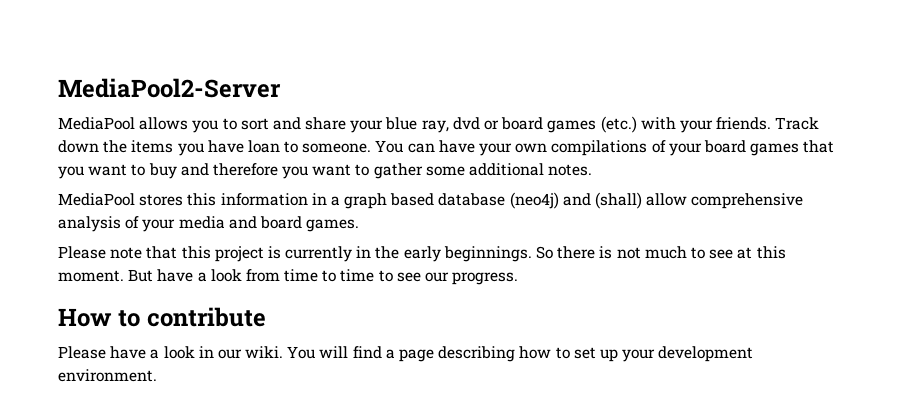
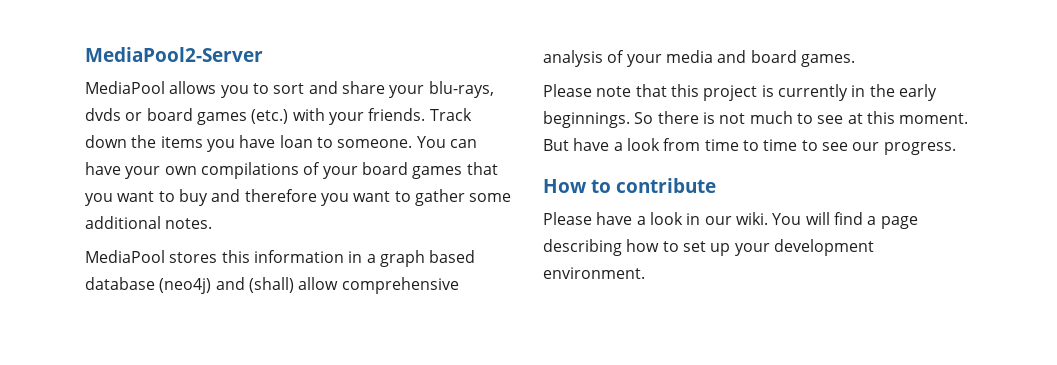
[385,117,480,133] blue ray, dvd -> [428,81,494,98] [85,108,121,121] blu-rays, dvds

